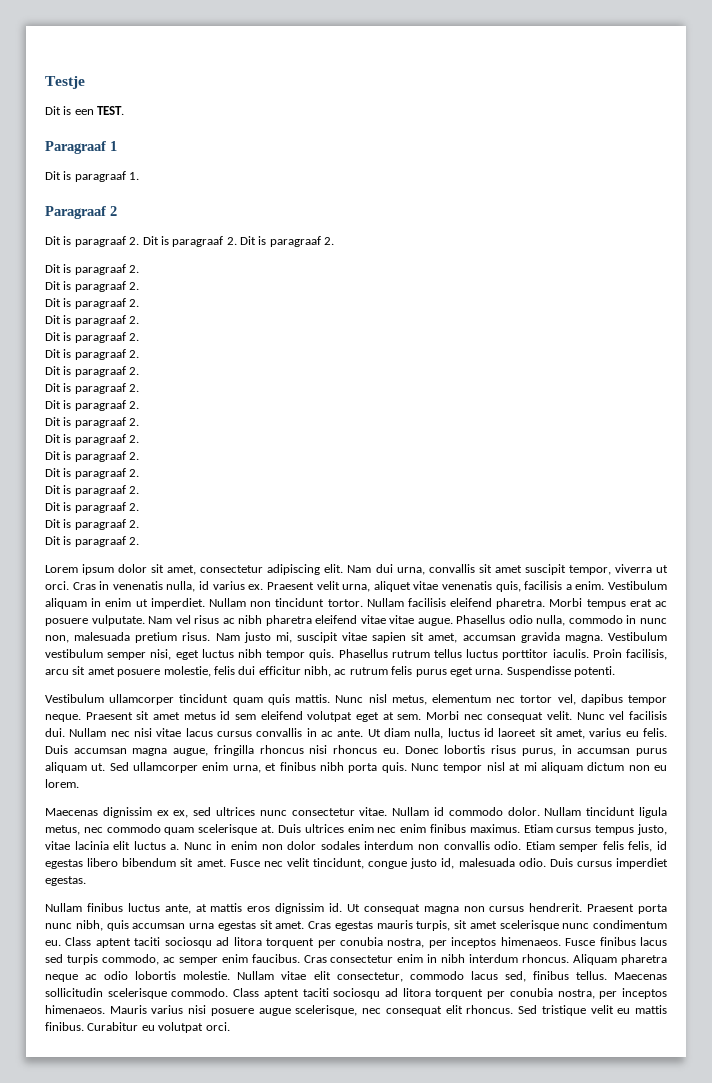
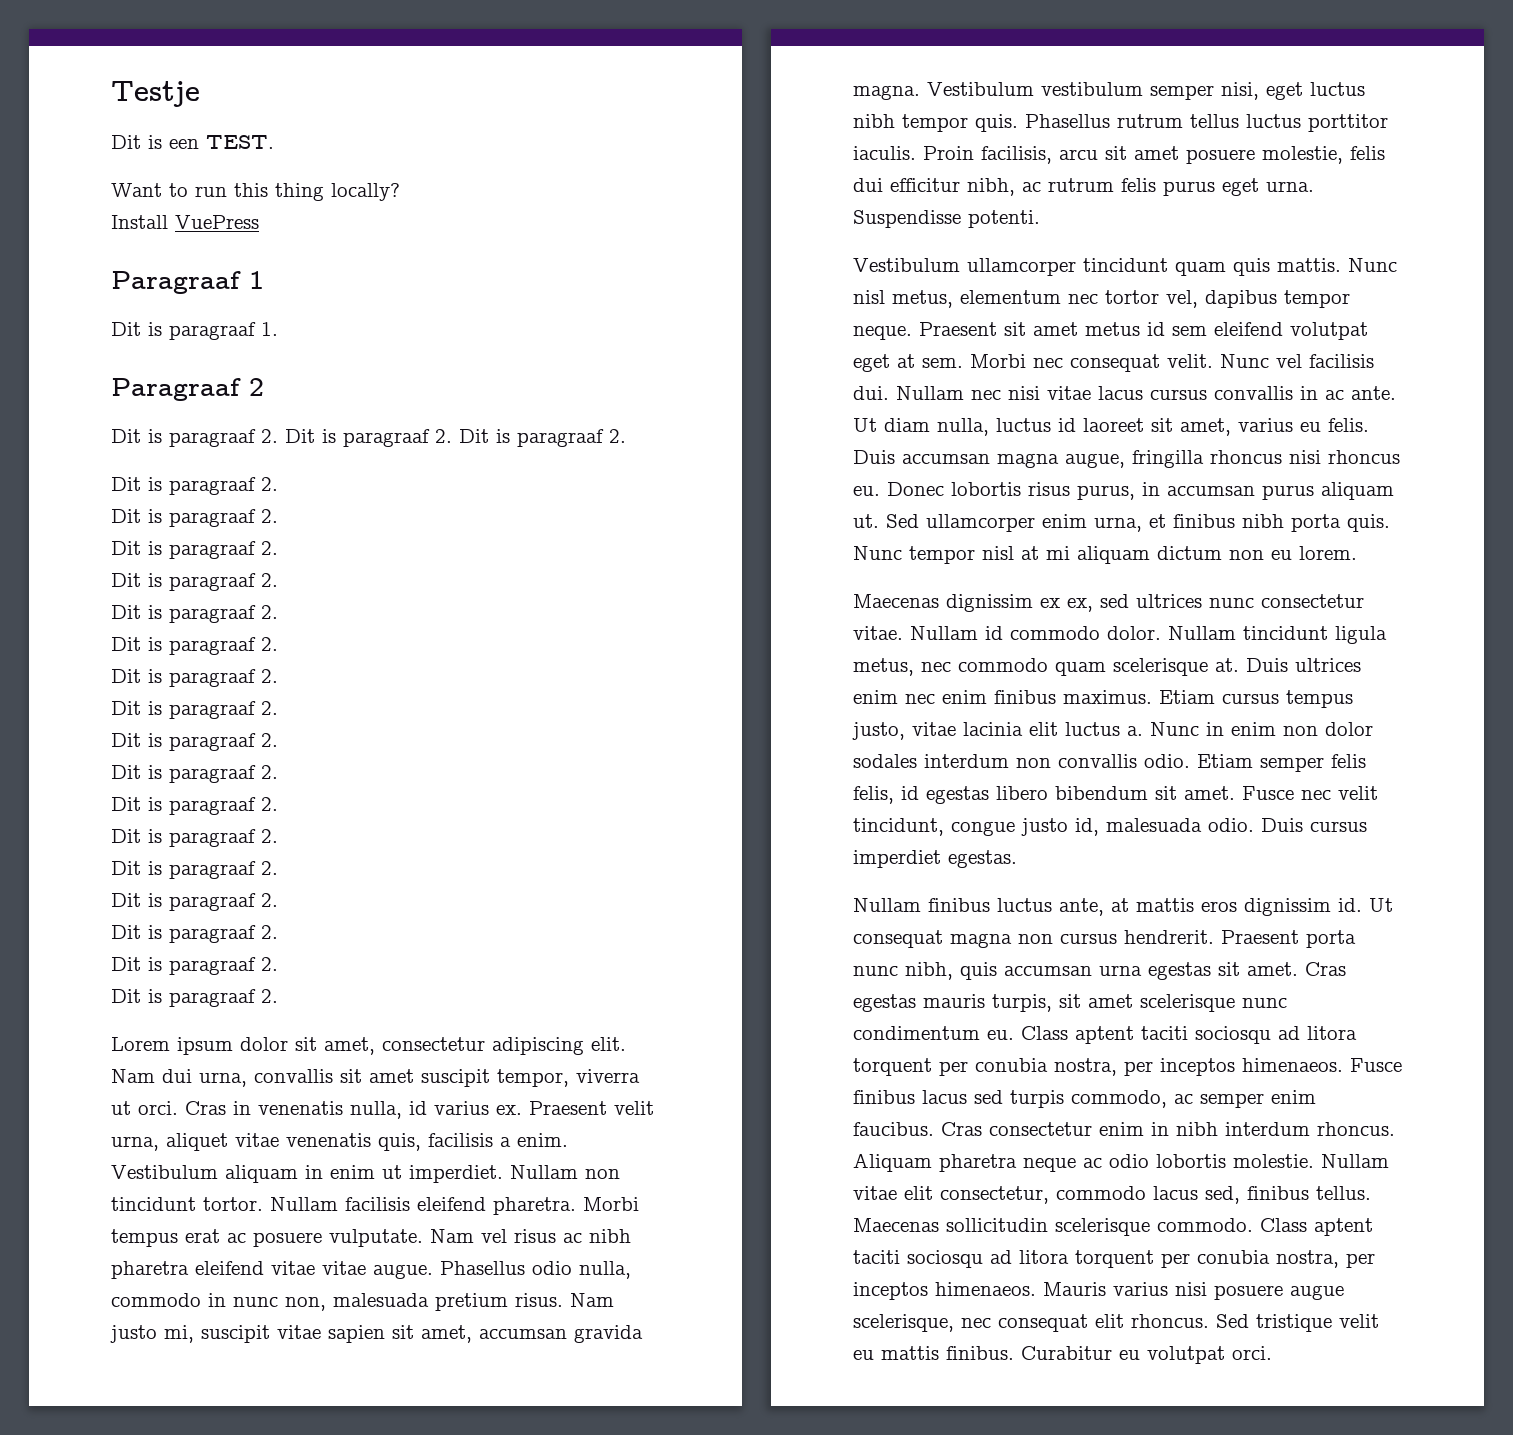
(125, 110) none -> [111,183,400,201] [111,215,259,229] // Want to run this thing locally? // Install VuePress

